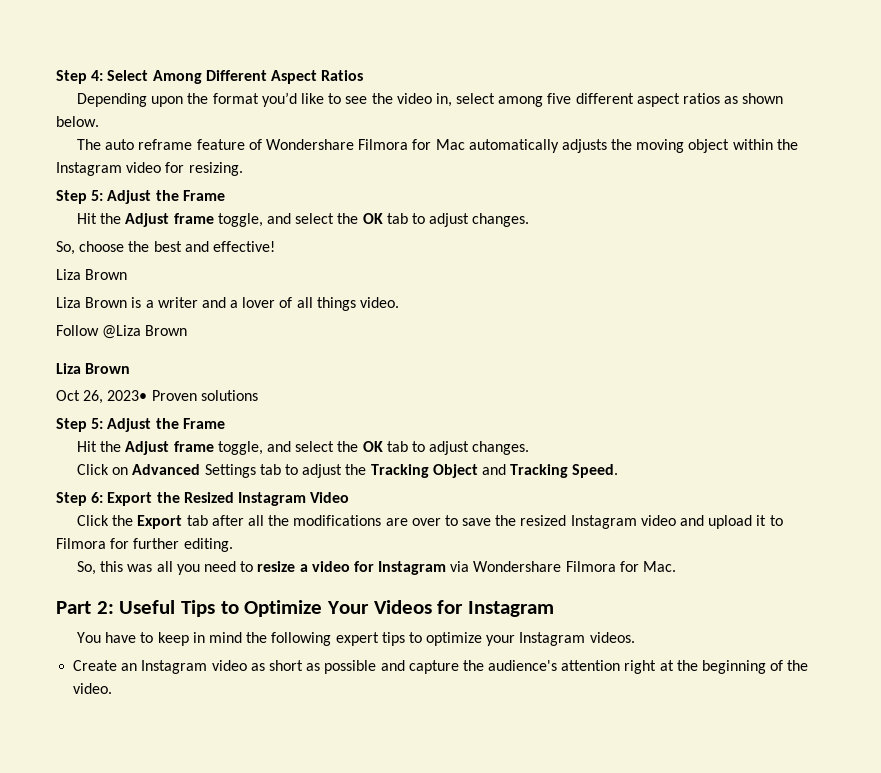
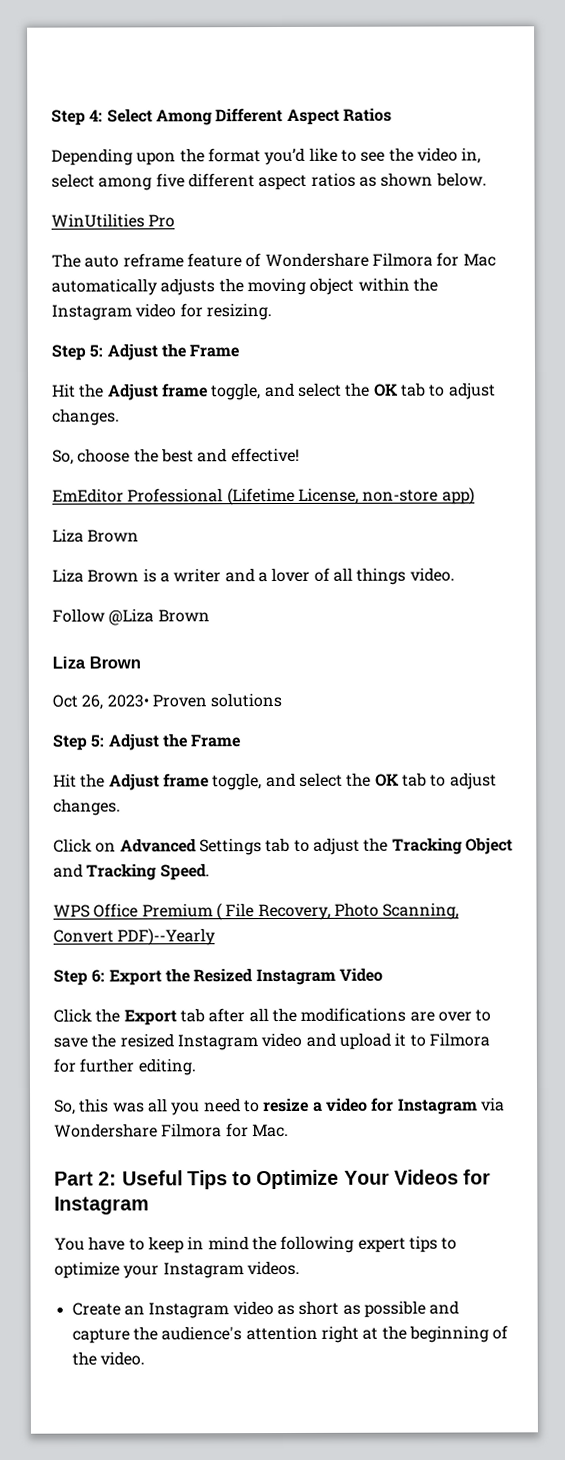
(99, 121) none -> [51,213,176,228] // WinUtilities Pro
(275, 246) none -> [52,487,475,506] // EmEditor Professional (Lifetime License, non-store app)
(619, 471) none -> [53,902,460,921] [53,928,217,946] // WPS Office Premium ( File Recovery, Photo Scanning, Convert PDF)--Yearly

